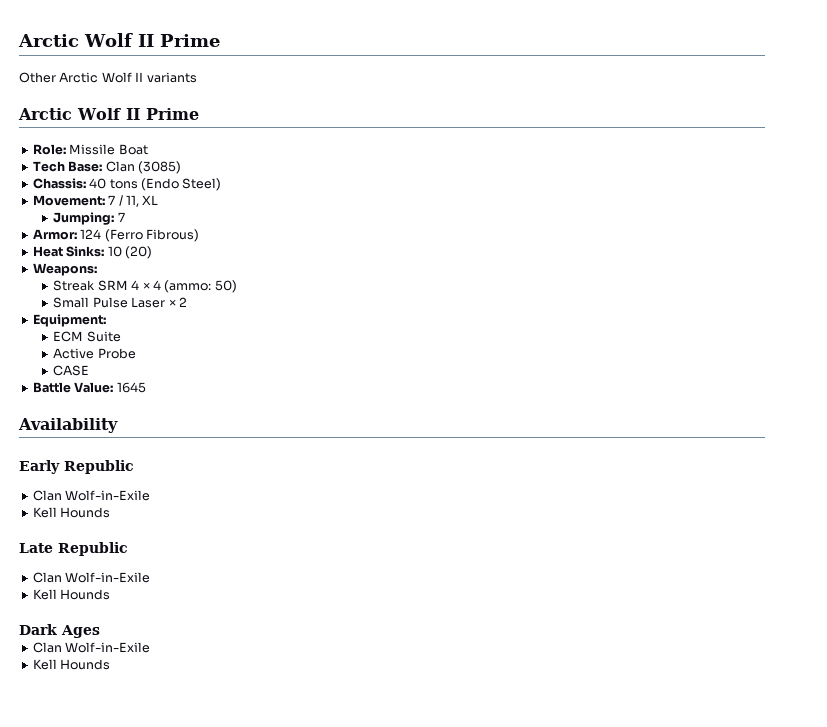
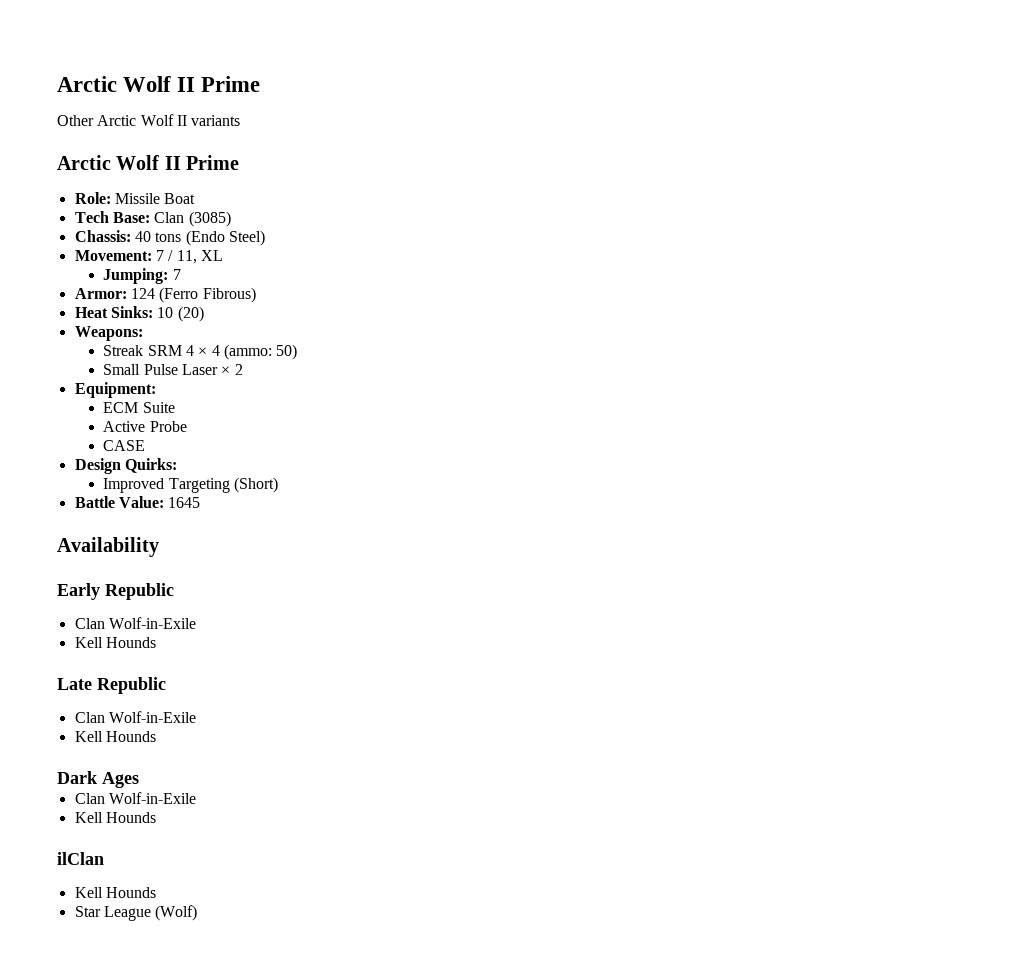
(90, 370) none -> [74,458,177,474] [103,477,278,493] // Design Quirks: // Improved Targeting (Short)
(111, 664) none -> [57,852,104,865] [74,887,156,898] [74,905,198,921] // ilClan // Kell Hounds // Star League (Wolf)

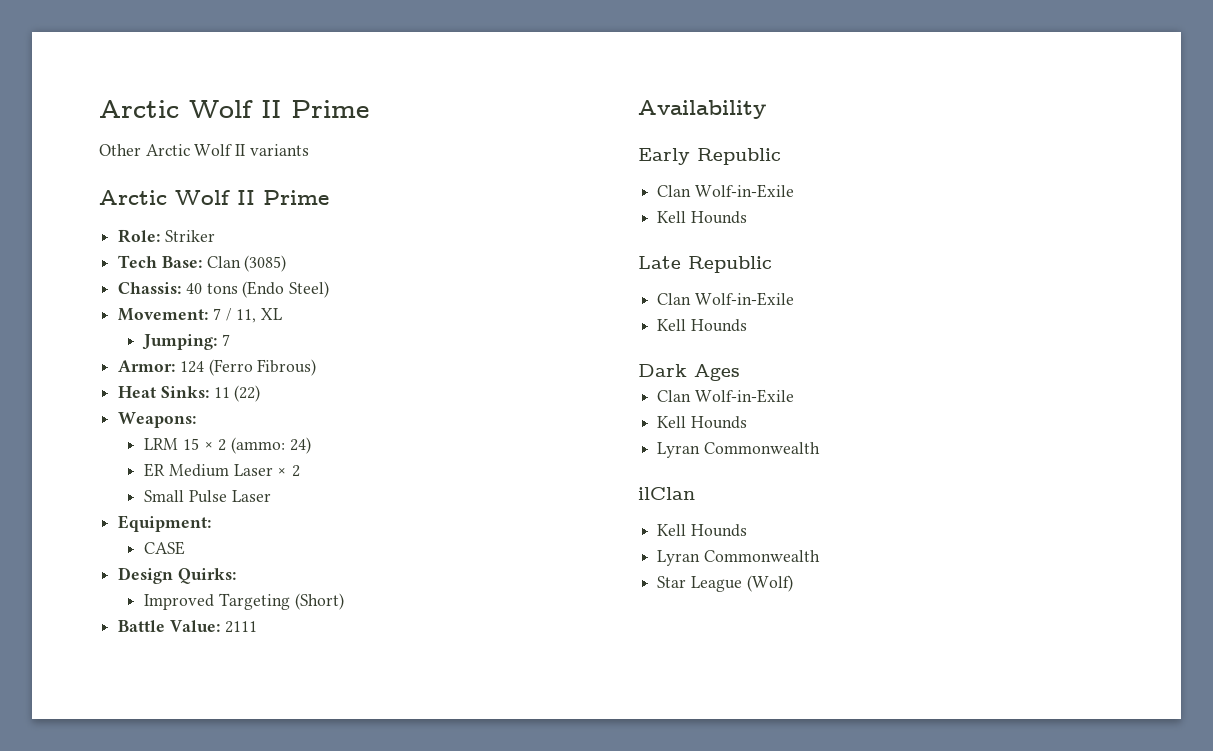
[114,193,196,204] Missile Boat -> [164,230,215,242] Striker
[157,306,204,322] 10 (20) -> [213,385,261,402] 11 (22)
[103,344,298,360] Streak SRM 4 × 4 (ammo: 50) -> [144,437,311,454] [144,463,300,477] LRM 15 × 2 (ammo: 24) // ER Medium Laser × 2
[221,364,243,375] × 2 -> (271, 496) none
[103,402,175,413] [103,421,187,432] // ECM Suite // Active Probe -> (212, 523) none
[168,497,201,508] 1645 -> [224,621,257,633] 2111
(156, 817) none -> [657,442,820,458] // Lyran Commonwealth
(156, 892) none -> [657,550,820,566] // Lyran Commonwealth

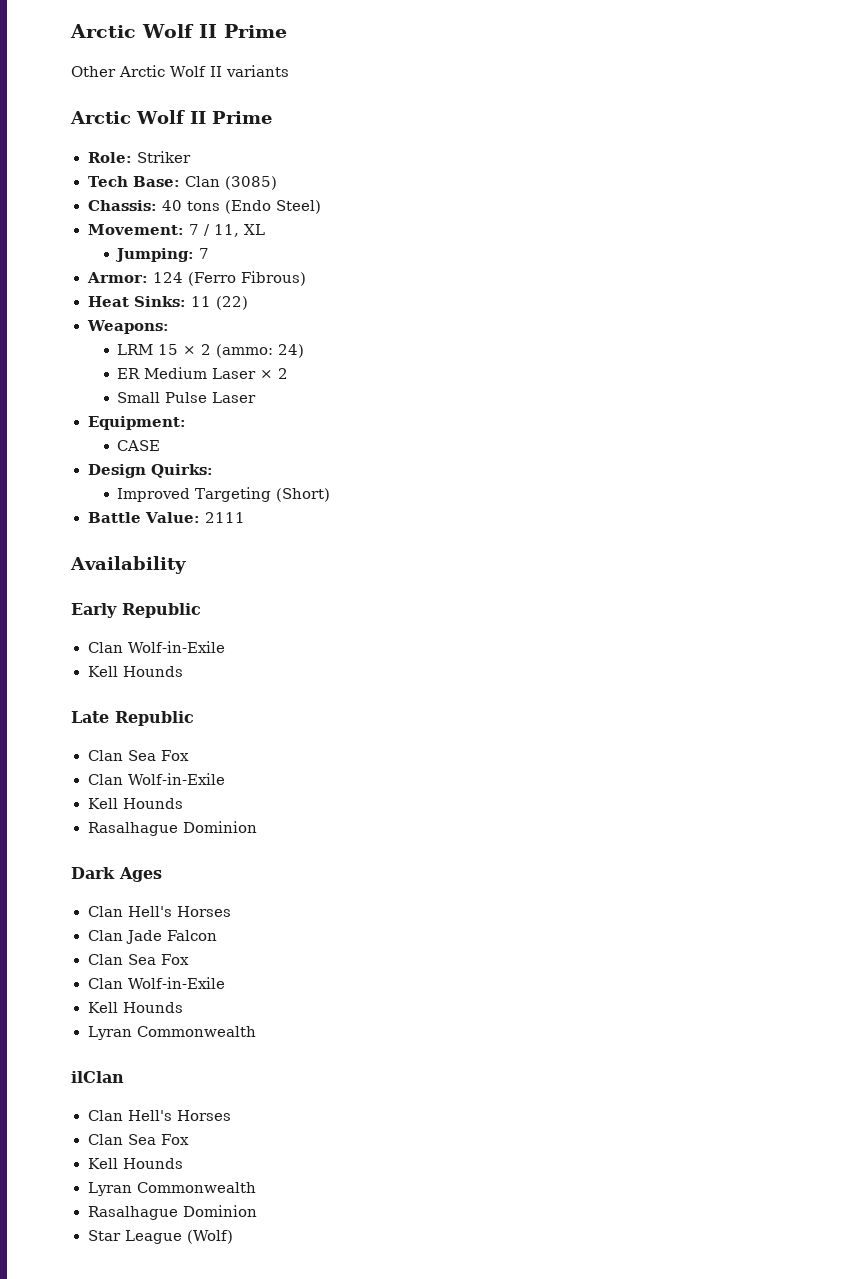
[657,292,794,306] [657,319,747,332] // Clan Wolf-in-Exile // Kell Hounds -> [87,750,189,761] [87,773,226,785] [87,798,183,809] [87,821,257,836] // Clan Sea Fox // Clan Wolf-in-Exile // Kell Hounds // Rasalhague Dominion
(740, 372) none -> [87,906,231,917] [87,930,218,944] [87,954,189,965] // Clan Hell's Horses // Clan Jade Falcon // Clan Sea Fox
[657,524,747,537] [657,550,820,566] // Kell Hounds // Lyran Commonwealth -> [87,1110,231,1121] [87,1134,189,1145] [87,1158,183,1169] [87,1182,256,1196] [87,1205,257,1220] // Clan Hell's Horses // Clan Sea Fox // Kell Hounds // Lyran Commonwealth // Rasalhague Dominion

